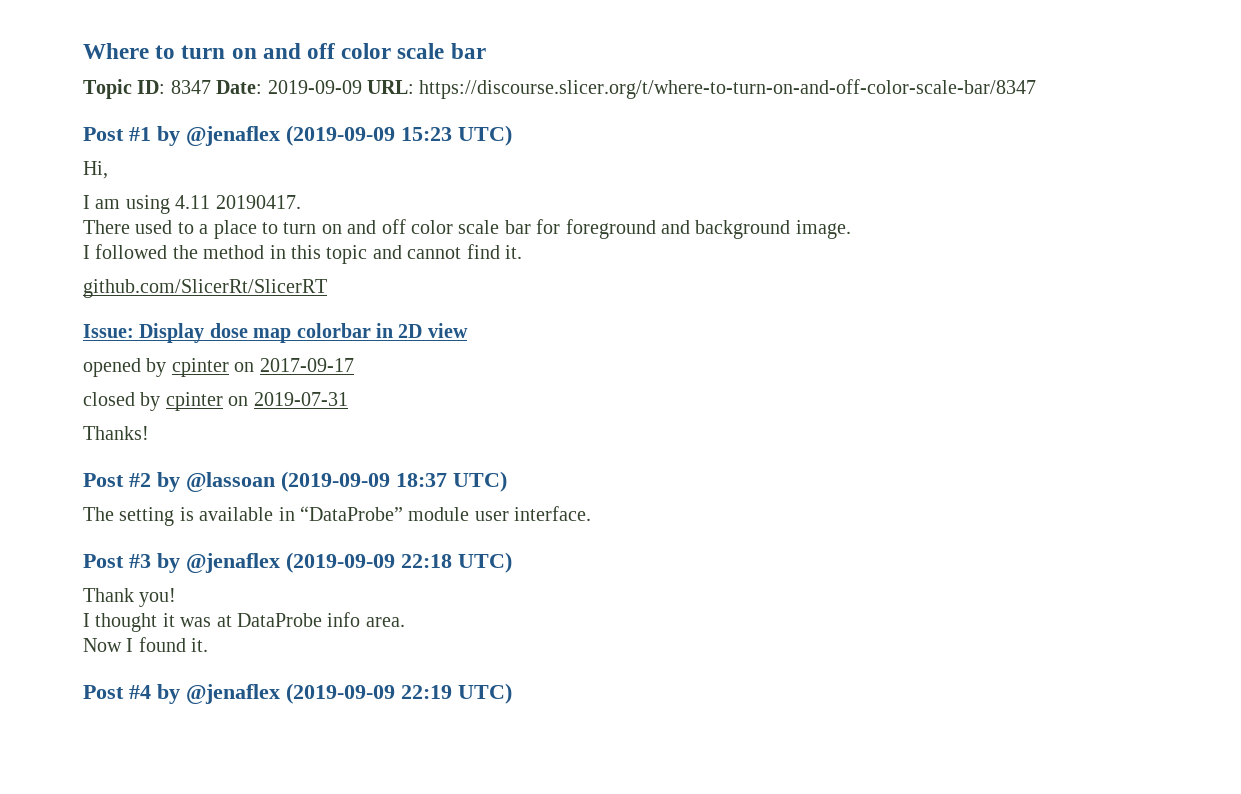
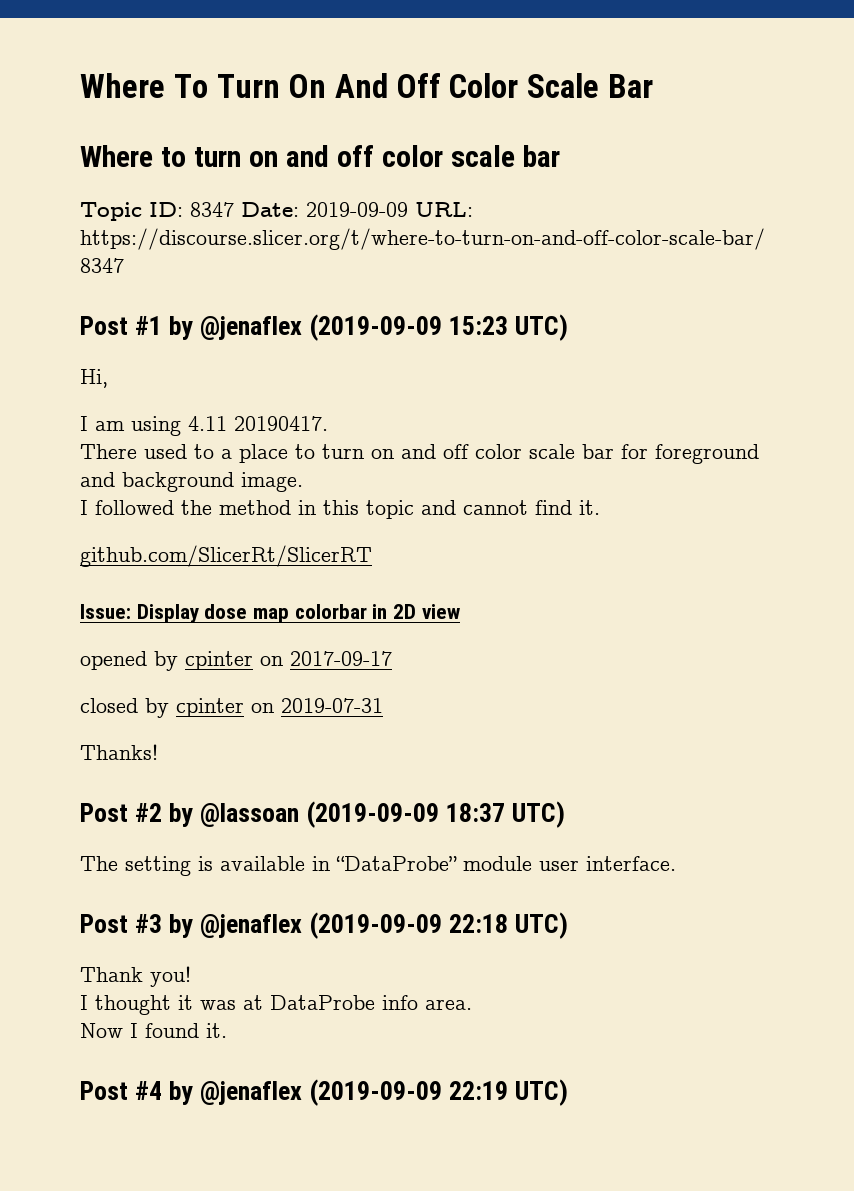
[83,43,149,59] Where -> [80,73,654,98] [80,145,153,167] Where To Turn On And Off Color Scale Bar // Where

